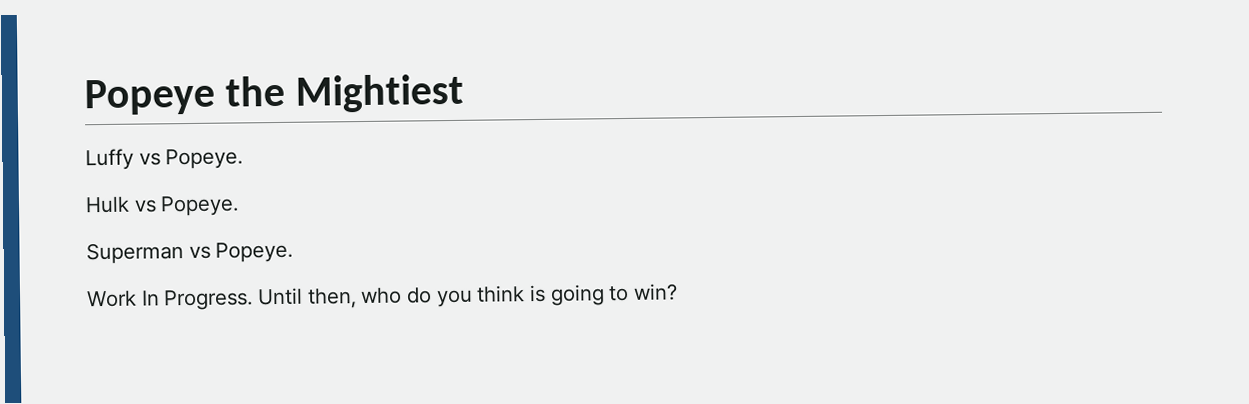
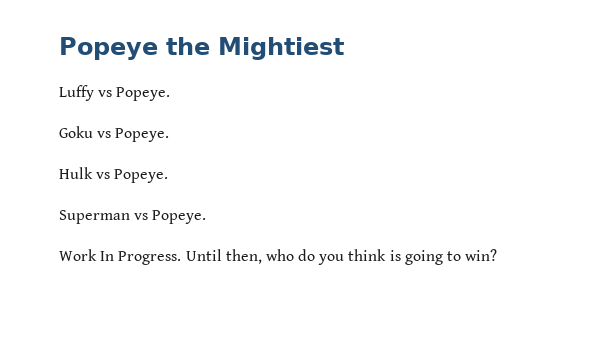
(244, 159) none -> [59,126,170,142] // Goku vs Popeye.

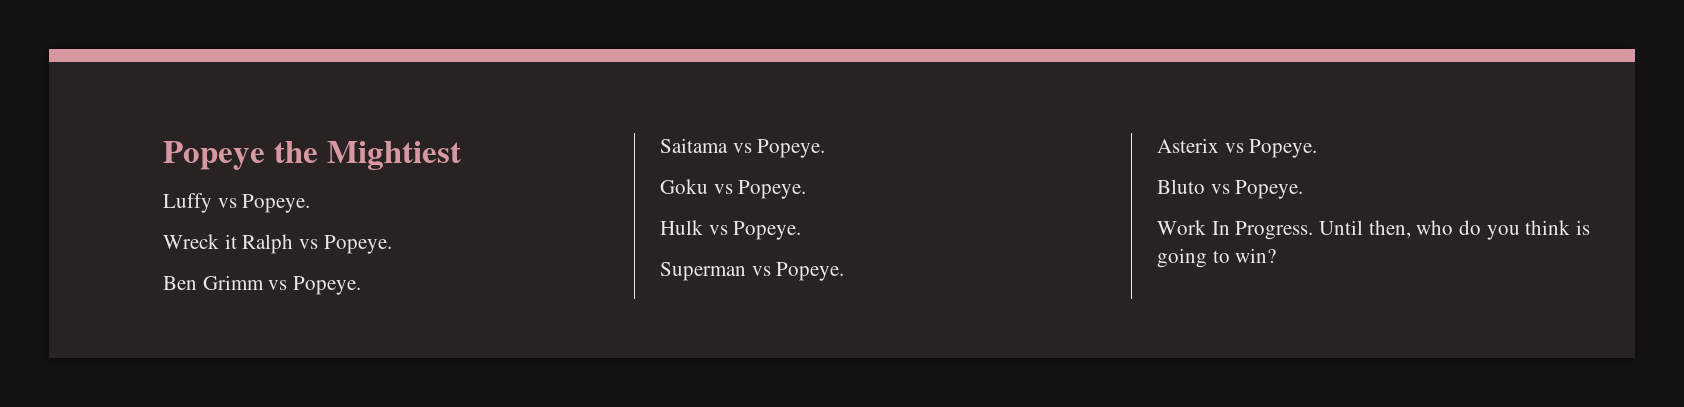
(171, 94) none -> [163,234,392,254] [163,275,362,295] [660,138,826,158] // Wreck it Ralph vs Popeye. // Ben Grimm vs Popeye. // Saitama vs Popeye.
(207, 217) none -> [1157,138,1318,158] [1157,179,1304,199] // Asterix vs Popeye. // Bluto vs Popeye.

